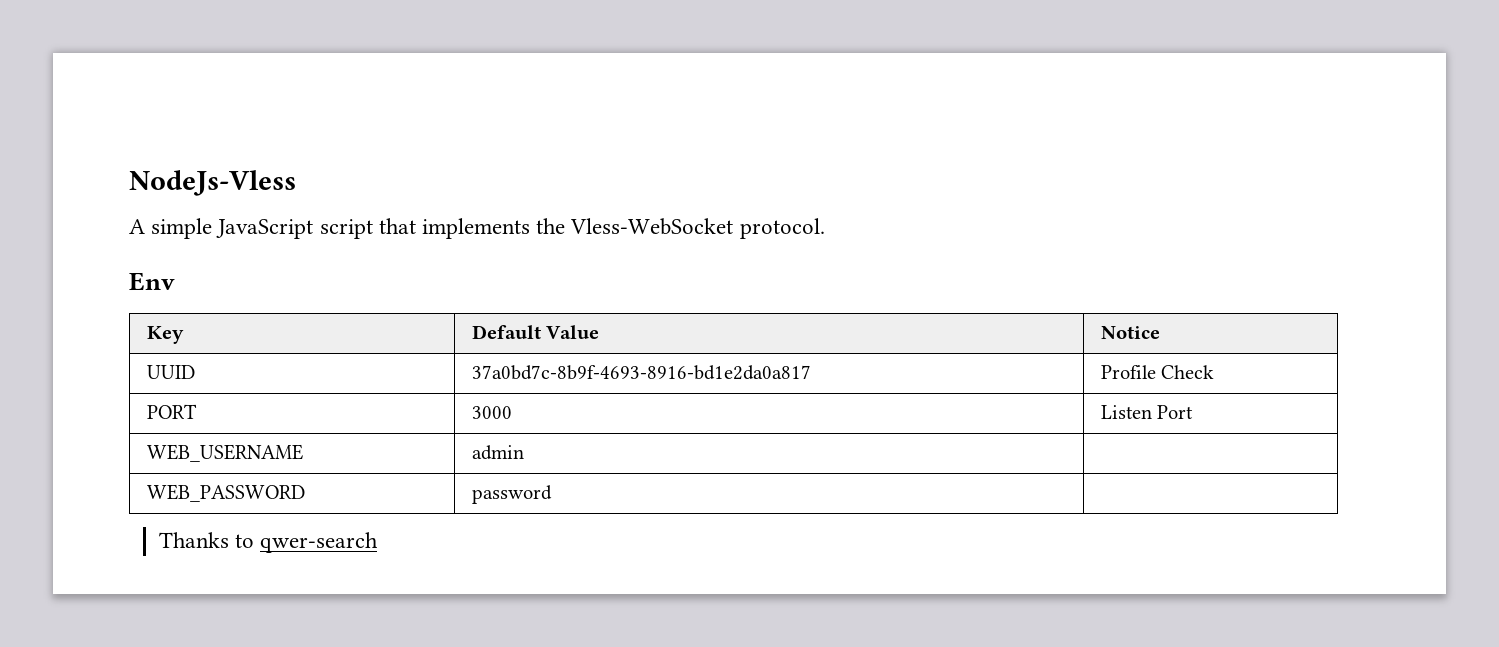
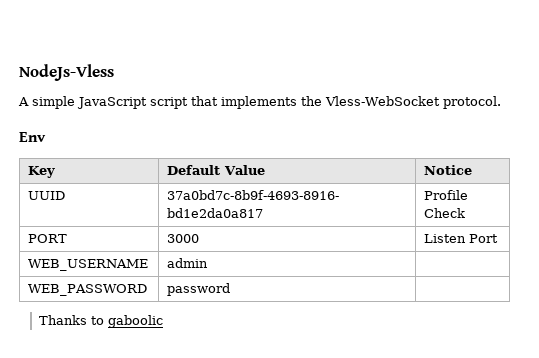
[260,532,379,553] qwer-search -> [107,315,163,328] gaboolic

